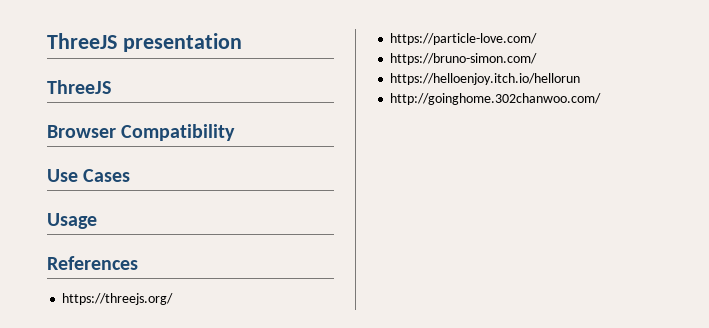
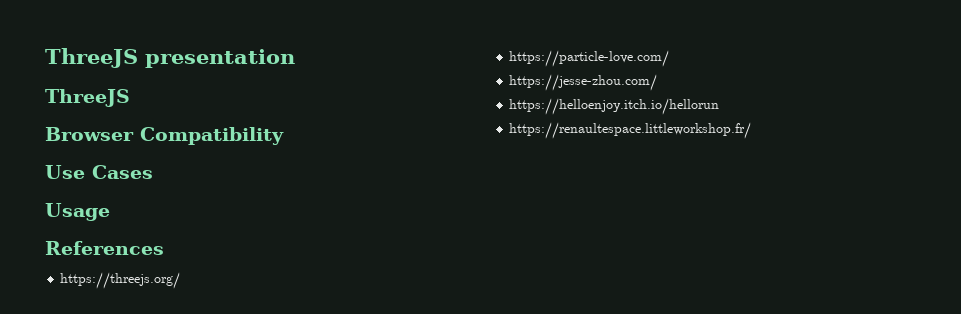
[390,53,538,65] https://bruno-simon.com/ -> [509,74,658,91] https://jesse-zhou.com/
[390,93,602,105] http://goinghome.302chanwoo.com/ -> [509,122,752,139] https://renaultespace.littleworkshop.fr/

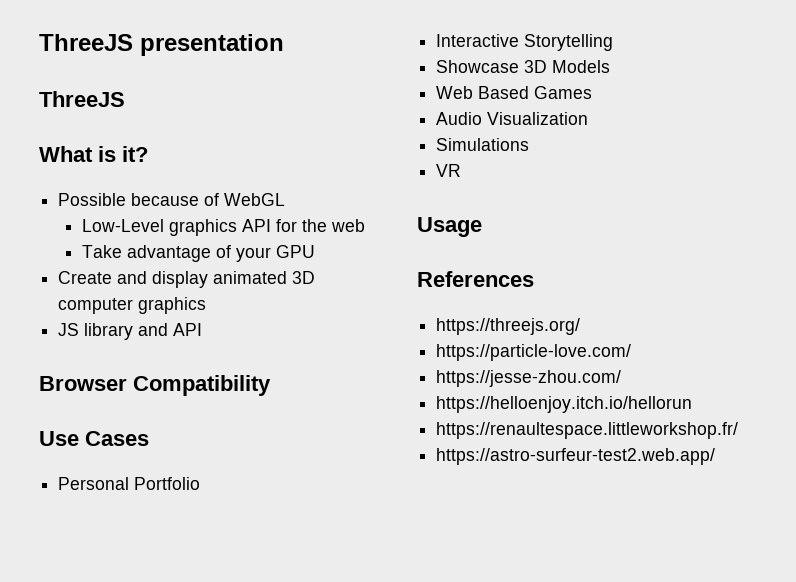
[45,127,284,145] [45,165,153,179] Browser Compatibility // Use Cases -> [39,146,148,162] [58,193,286,206] [81,219,365,236] [81,245,315,262] [58,271,316,288] [58,297,207,314] [58,323,203,340] [39,375,271,396] [39,431,149,446] [58,477,201,490] [436,34,614,51] [436,60,611,73] [436,86,593,99] [436,112,589,125] [436,138,530,151] [436,164,462,177] What is it? // Possible because of WebGL // Low-Level graphics API for the web // Take advantage of your GPU // Create and display animated 3D computer graphics // JS library and API // Browser Compatibility // Use Cases // Personal Portfolio // Interactive Storytelling // Showcase 3D Models // Web Based Games // Audio Visualization // Simulations // VR
(752, 130) none -> [436,448,716,465] // https://astro-surfeur-test2.web.app/

